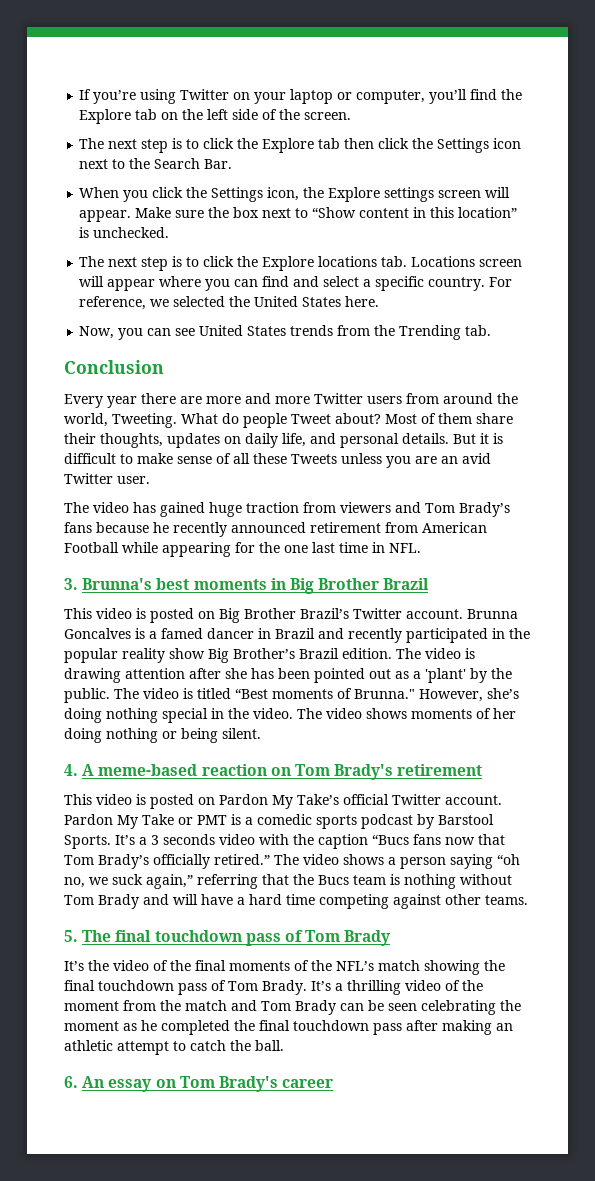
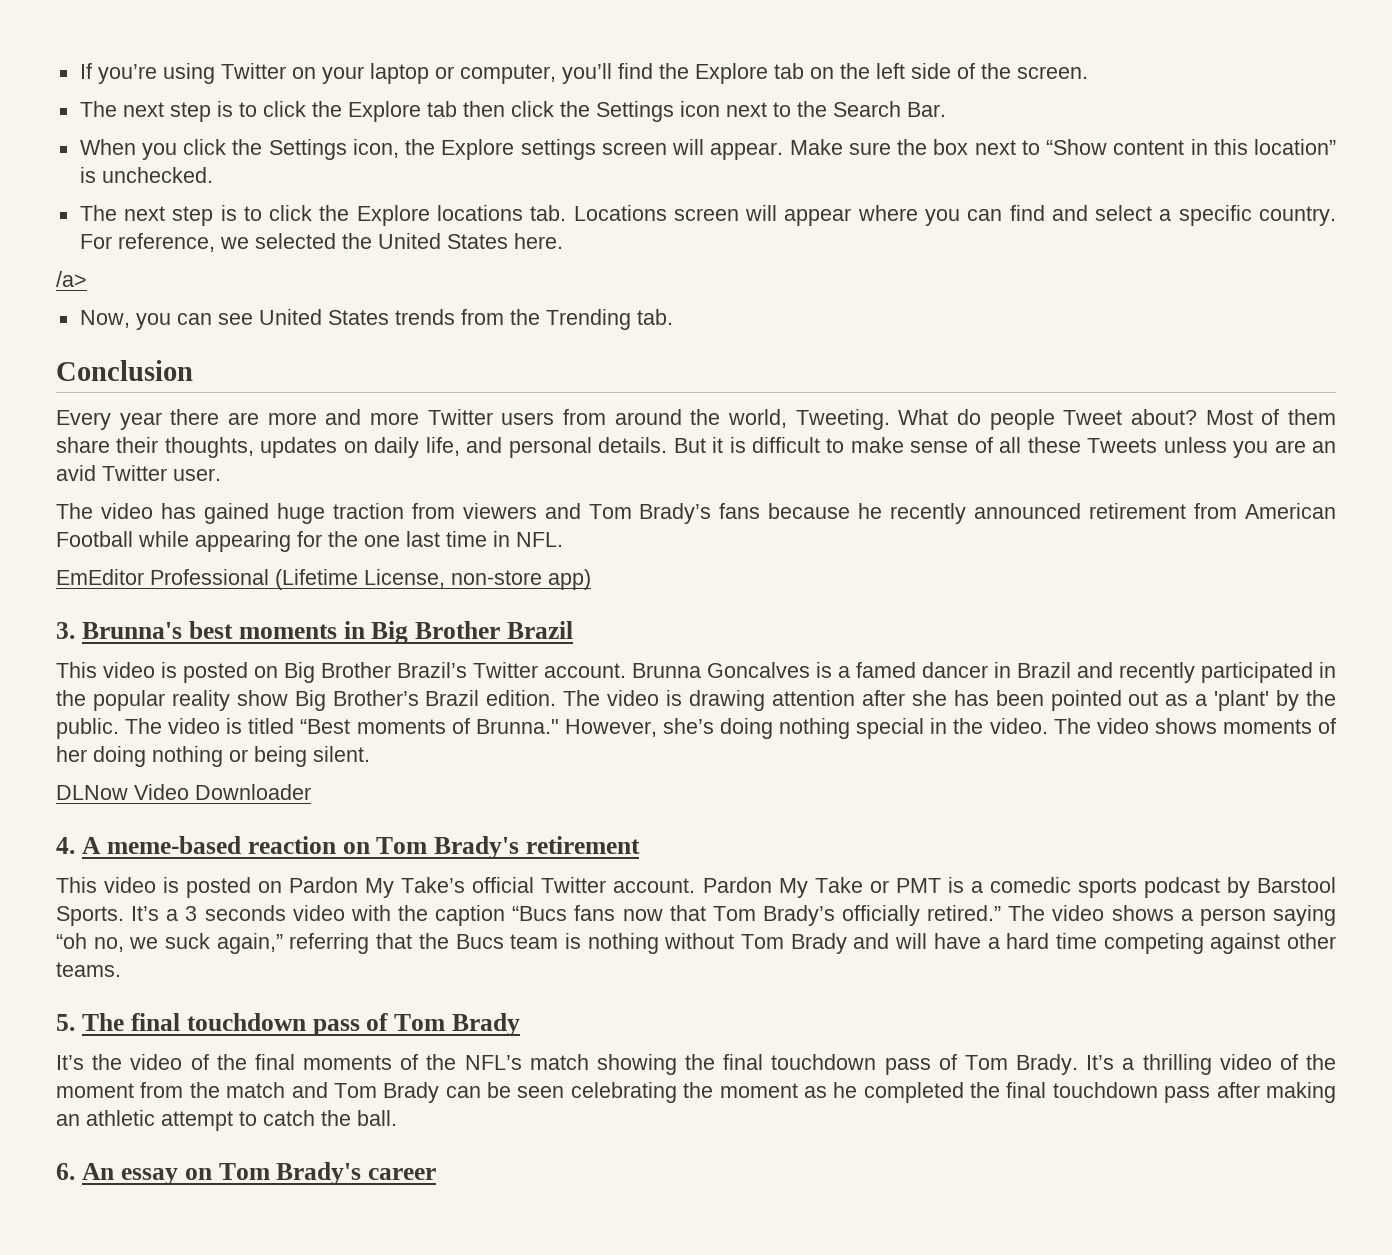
(380, 301) none -> [56,271,87,287] // /a>
(421, 548) none -> [56,569,591,590] // EmEditor Professional (Lifetime License, non-store app)
(261, 733) none -> [56,784,311,800] // DLNow Video Downloader

